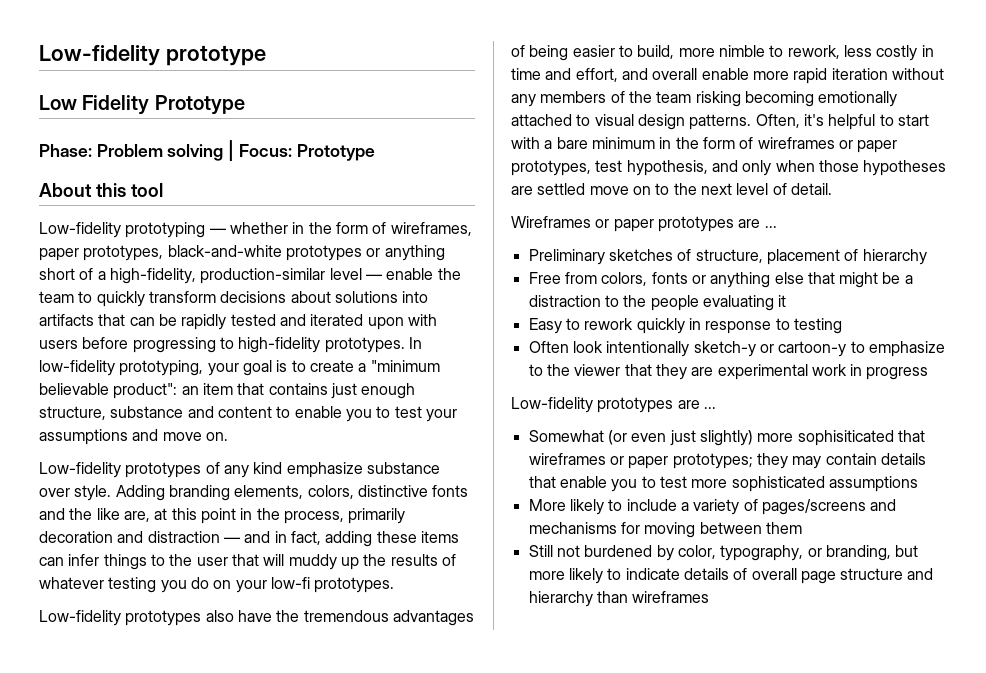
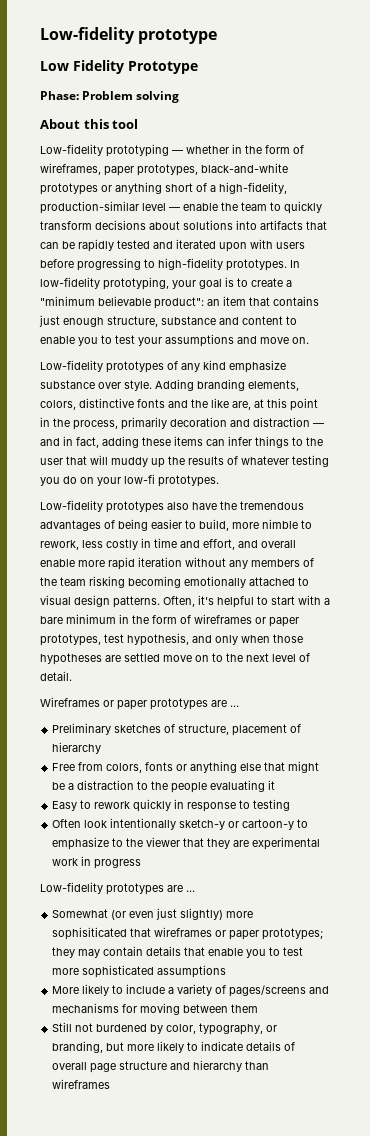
[228,140,375,161] | Focus: Prototype -> (180, 97) none

